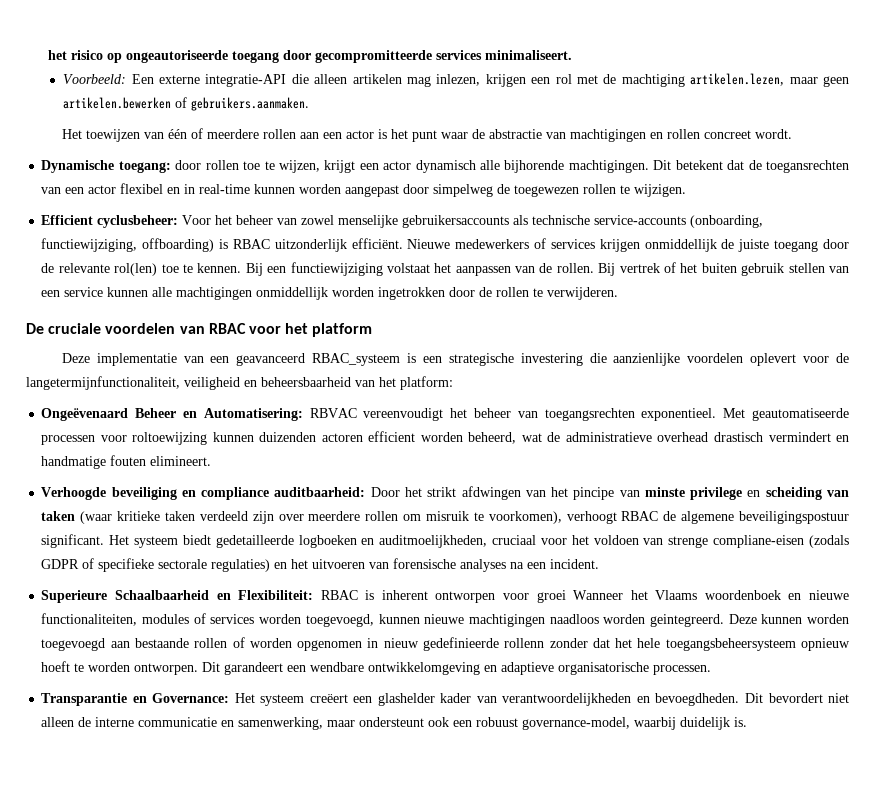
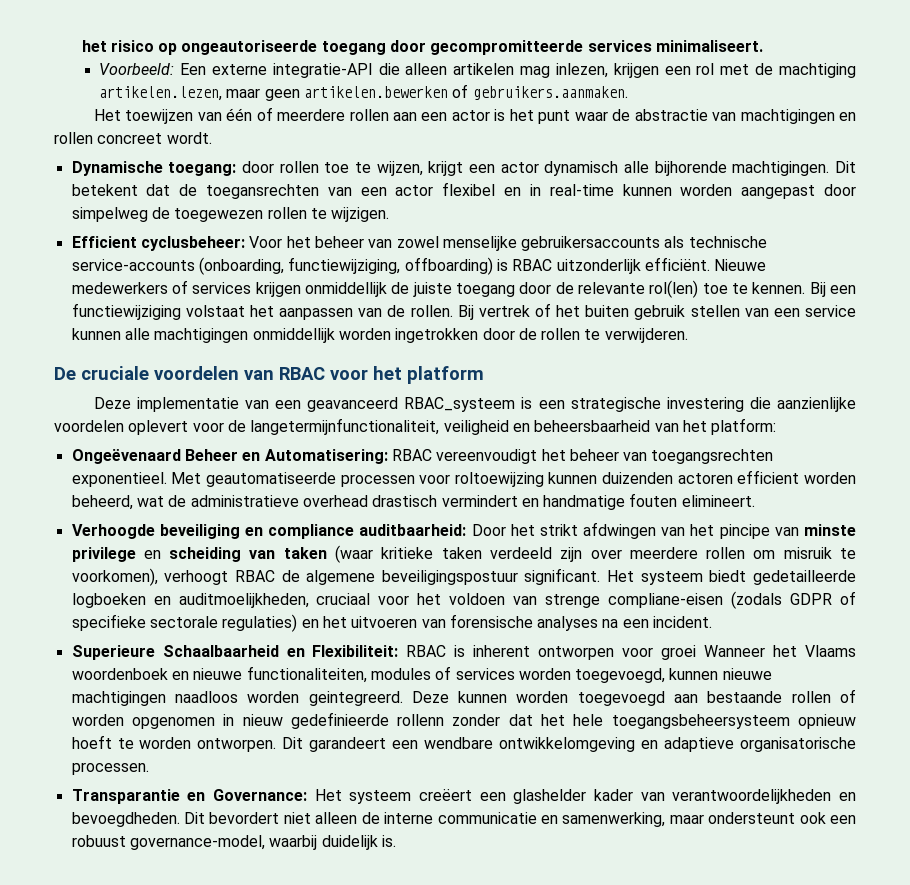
[309,408,357,418] RBVAC -> [391,449,432,461] RBAC

